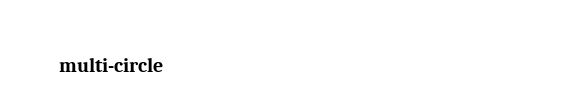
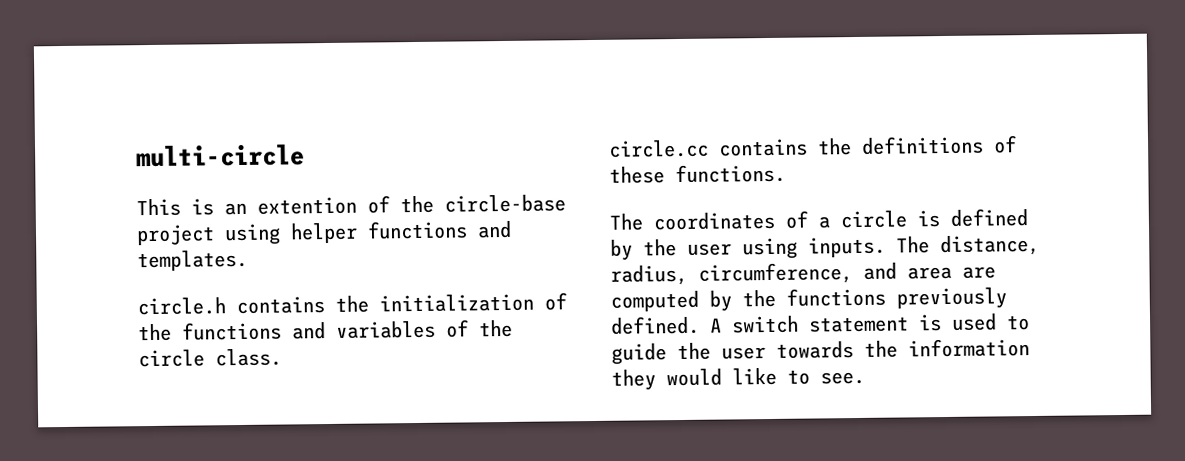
(163, 64) none -> [136,194,566,217] [136,220,512,246] [137,249,248,272] [137,292,567,316] [138,319,513,342] [138,348,282,368] [608,135,1017,158] [609,163,786,184] [609,208,1028,231] [610,234,1040,261] [610,262,996,286] [610,287,1007,312] [610,313,1030,335] [611,338,1030,365] [611,367,865,391] // This is an extention of the circle-base project using helper functions and templates. // circle.h contains the initialization of the functions and variables of the circle class. // circle.cc contains the definitions of these functions. // The coordinates of a circle is defined by the user using inputs. The distance, radius, circumference, and area are computed by the functions previously defined. A switch statement is used to guide the user towards the information they would like to see.

